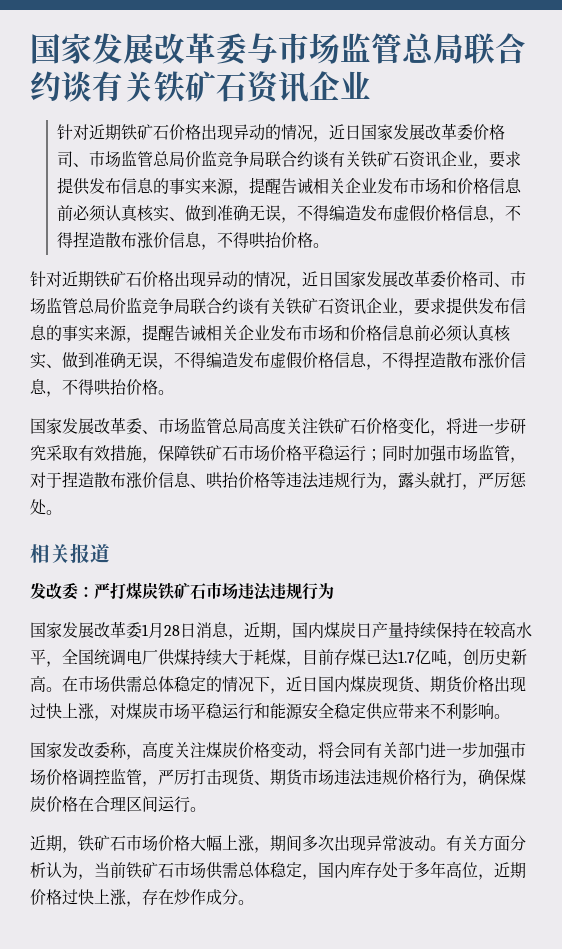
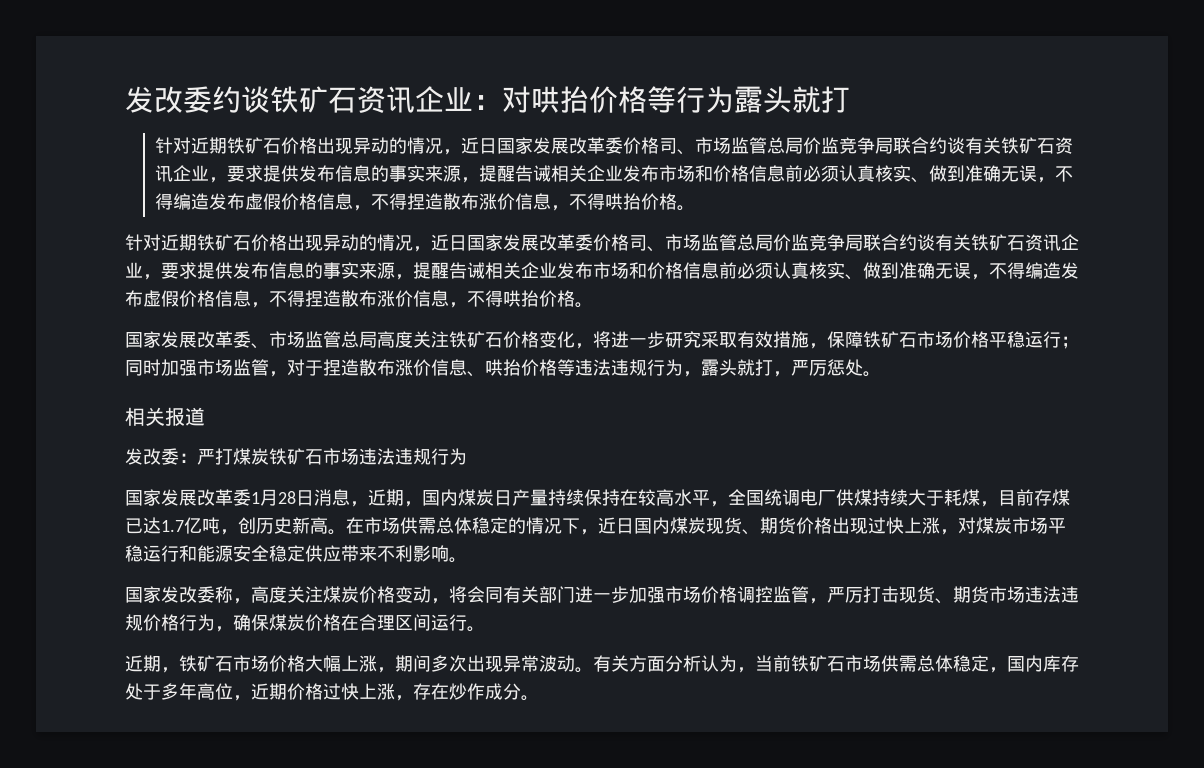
[30,33,526,65] [30,71,371,104] 国家发展改革委与市场监管总局联合约谈有关铁矿石资讯企业 -> [125,86,850,113] 发改委约谈铁矿石资讯企业：对哄抬价格等行为露头就打

